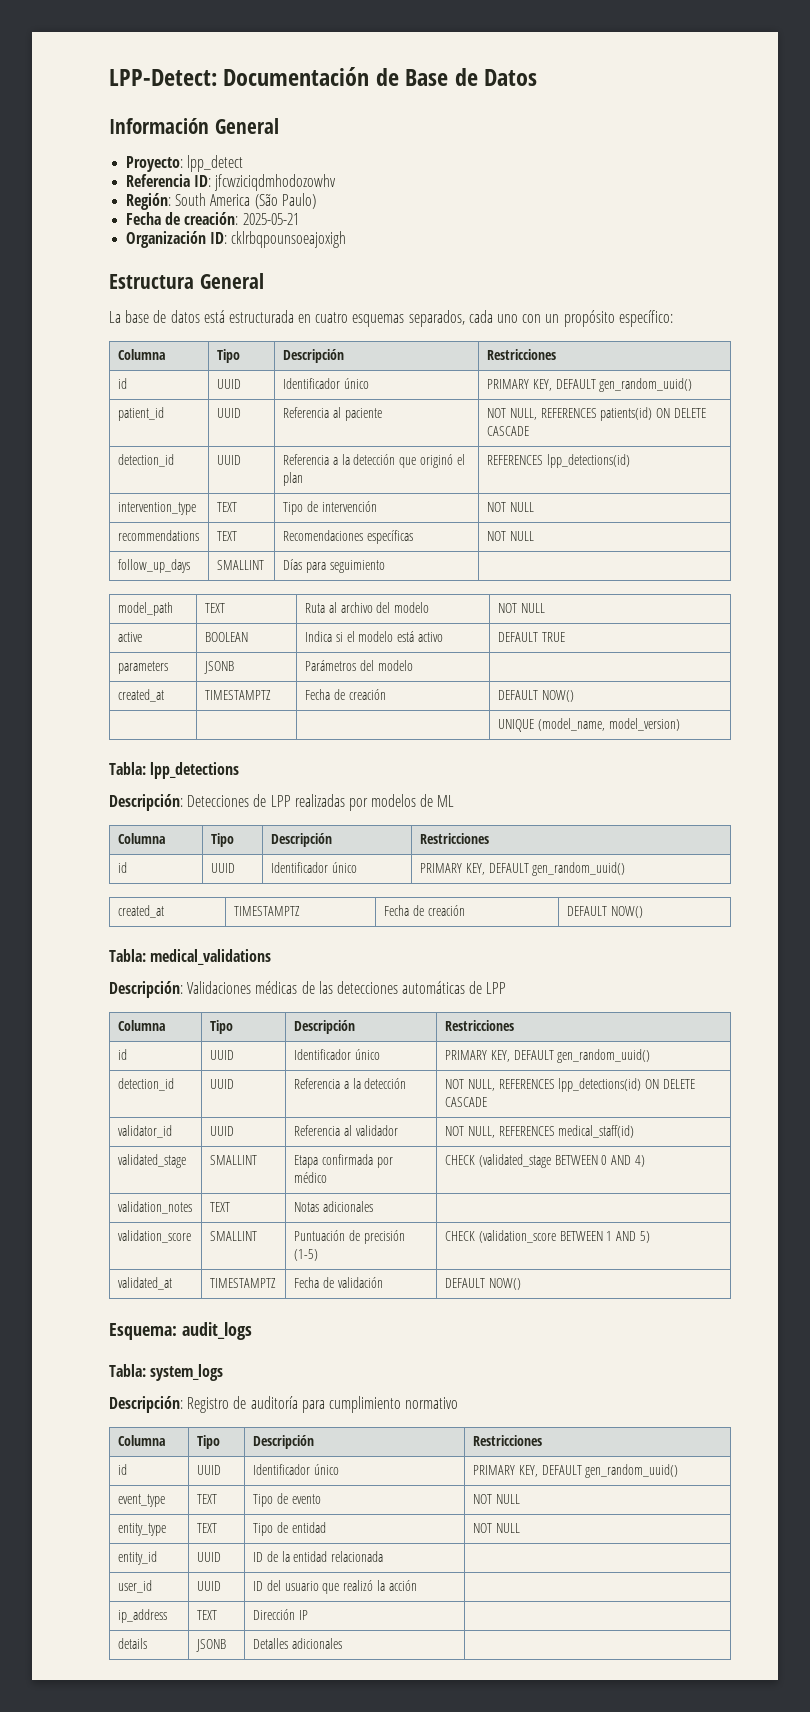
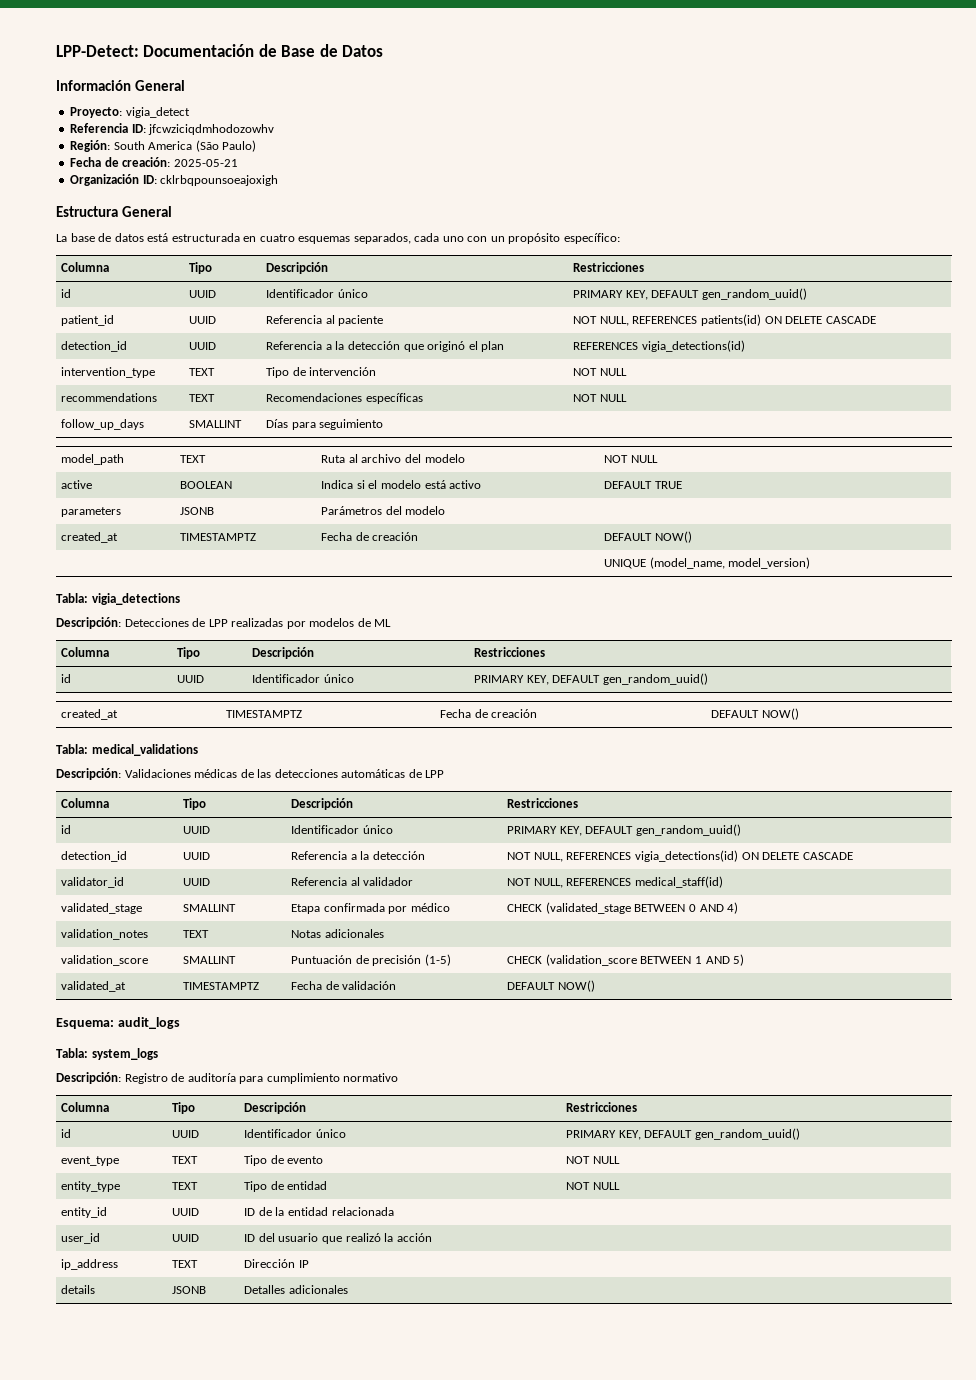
[187,155,244,172] lpp_detect -> [125,107,190,118] vigia_detect
[546,454,630,468] lpp_detections(id) -> [641,340,745,352] vigia_detections(id)
[150,762,240,779] lpp_detections -> [91,593,180,605] vigia_detections
[558,1078,642,1092] lpp_detections(id) -> [634,850,738,862] vigia_detections(id)

